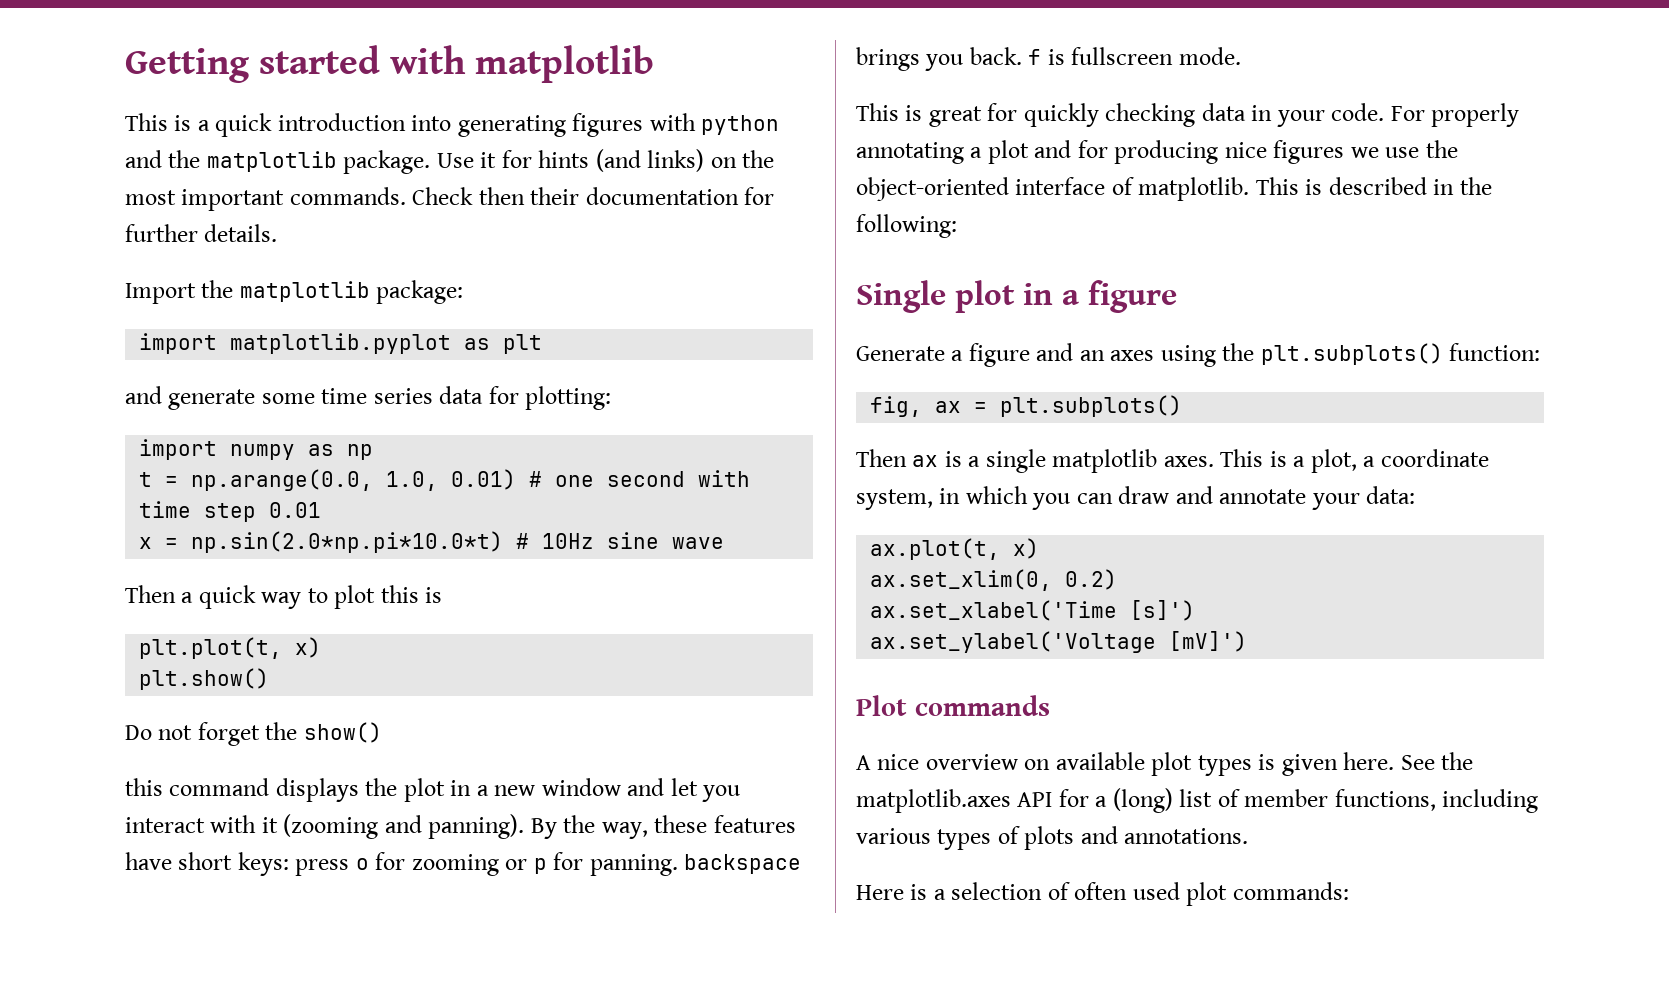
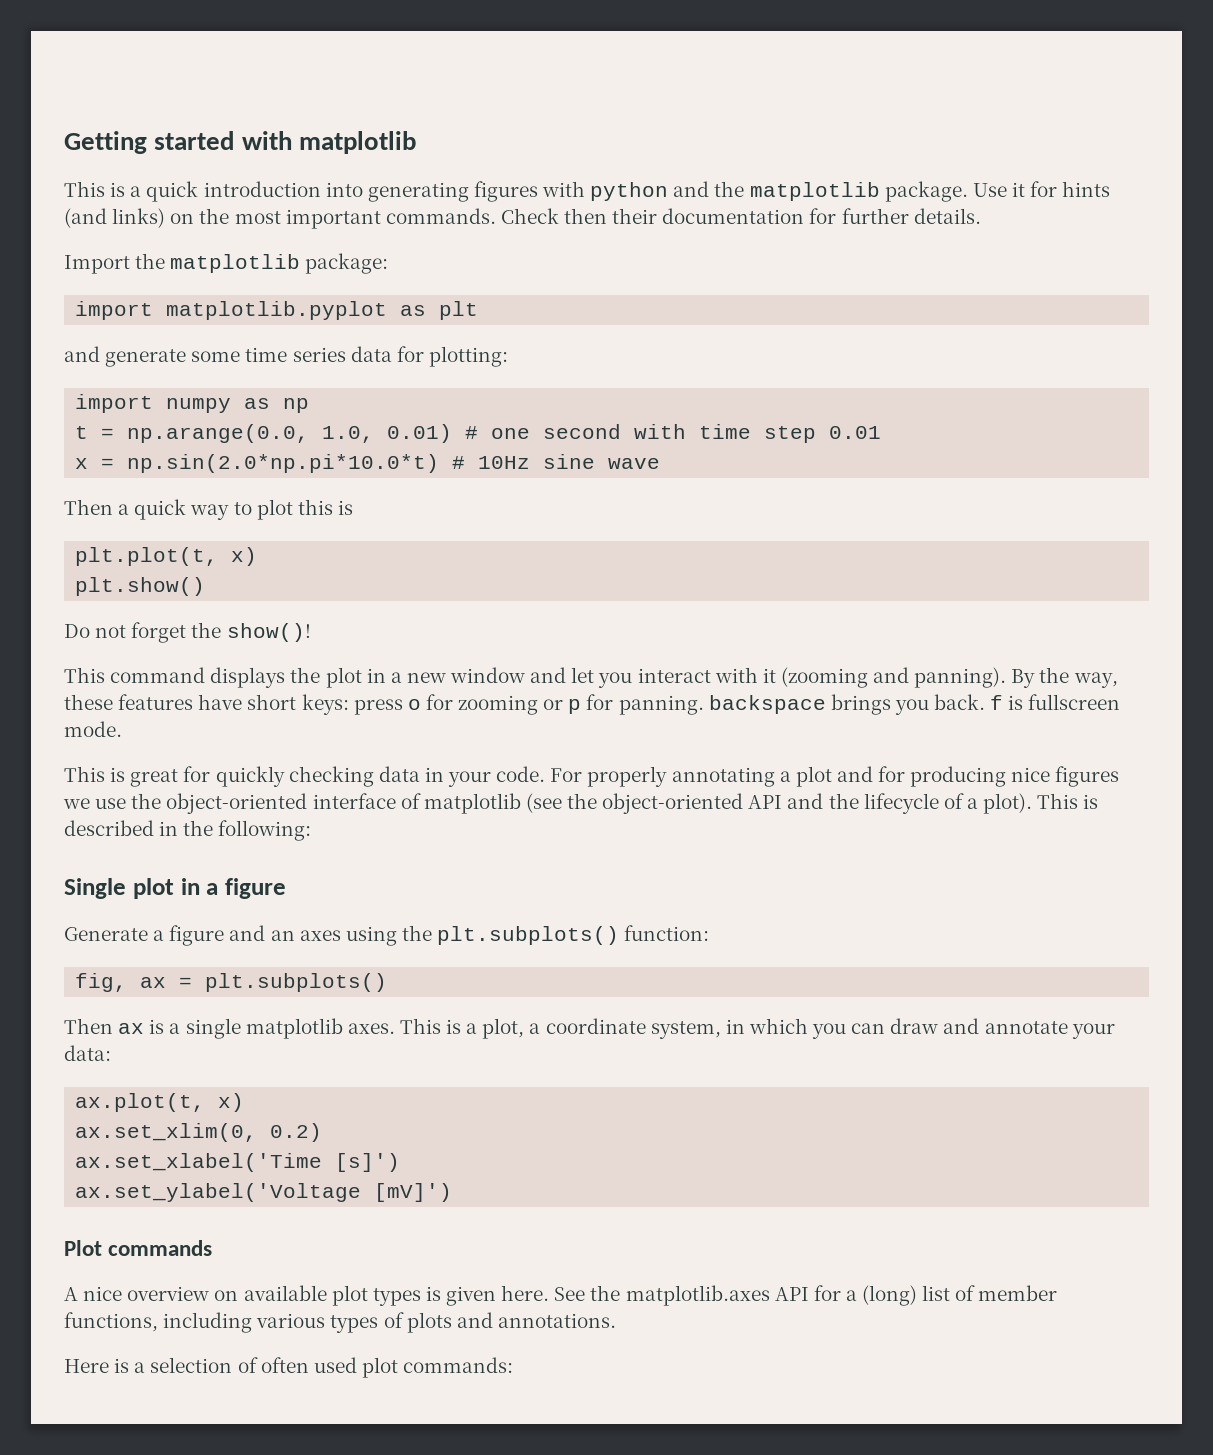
[303,722,382,743] [125,778,163,796] show() // this -> [226,623,311,642] [64,667,105,683] show()! // This
[1138,177,1250,201] matplotlib. -> [423,793,1033,814] matplotlib (see the object-oriented API and the lifecycle of a plot).

